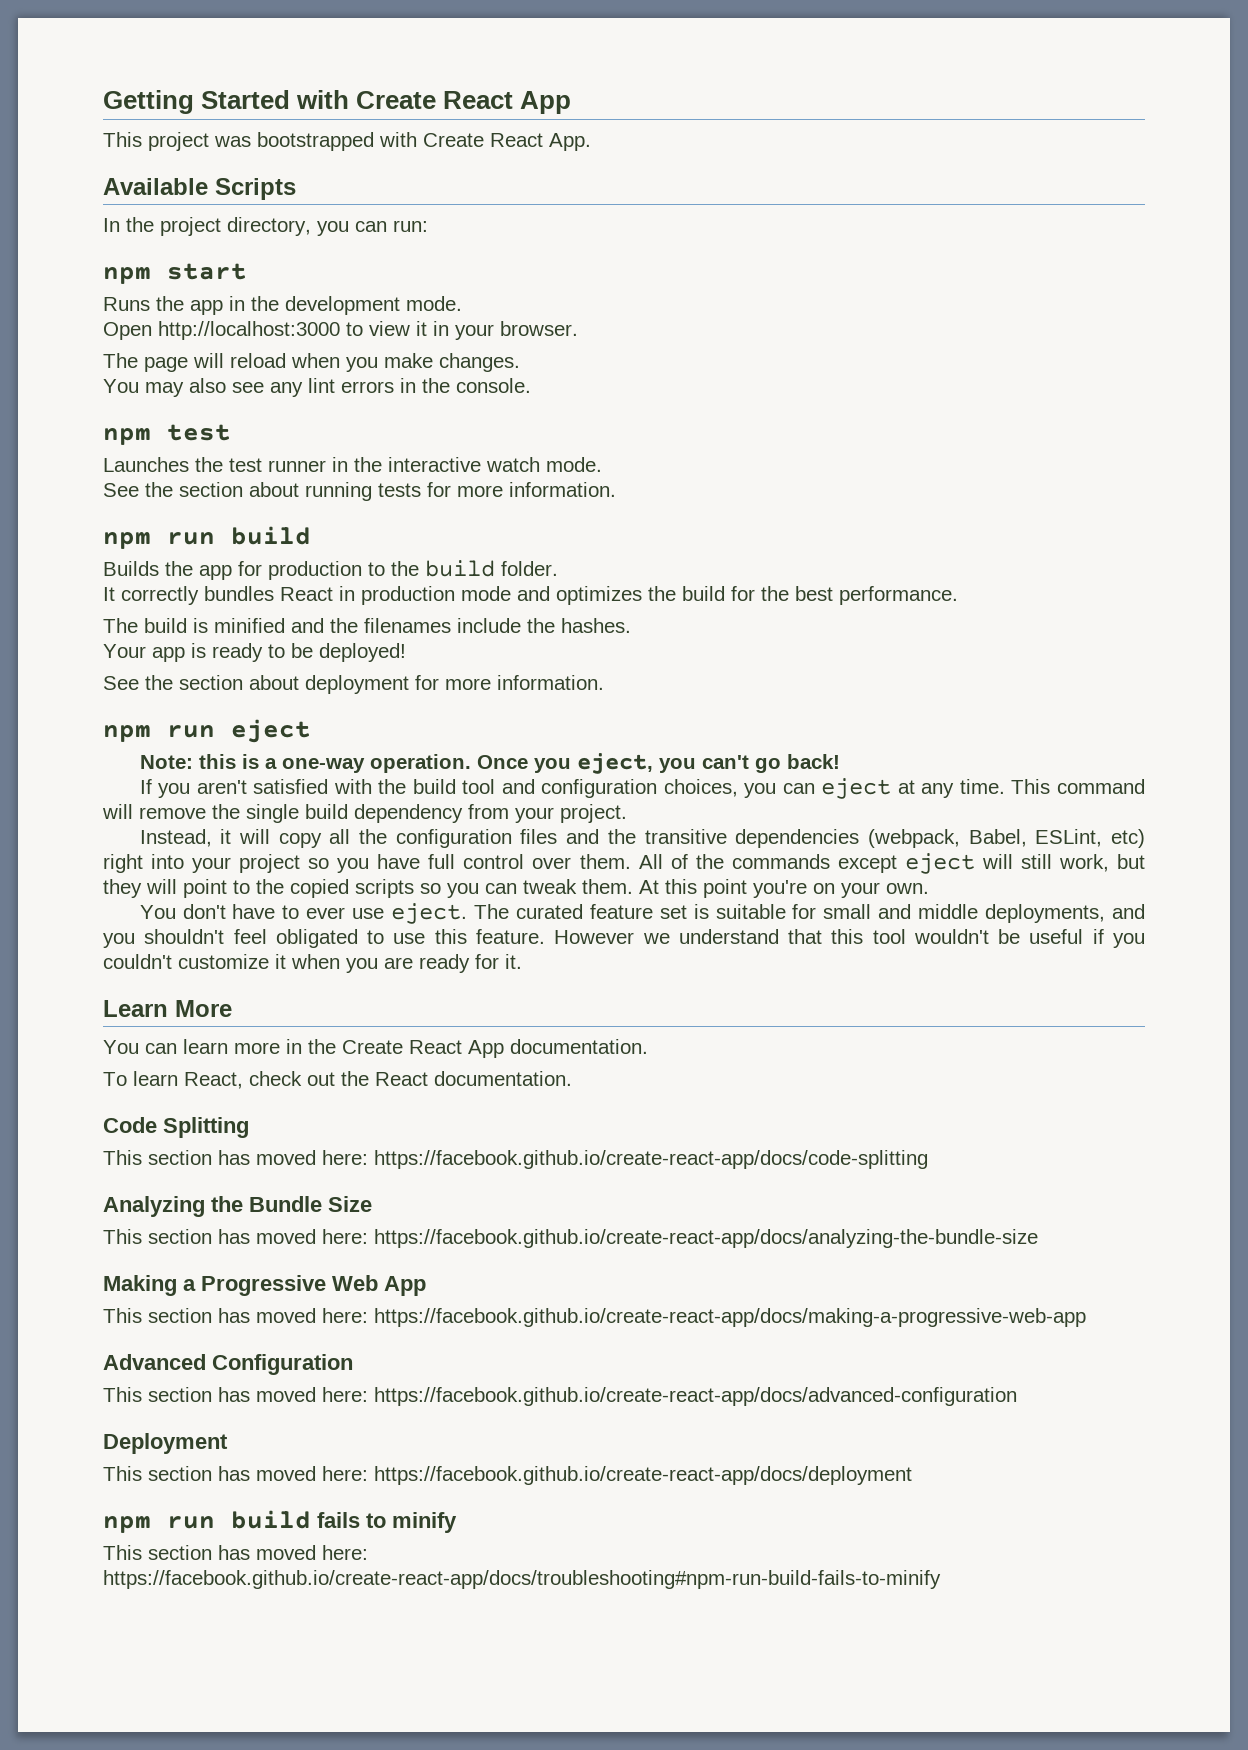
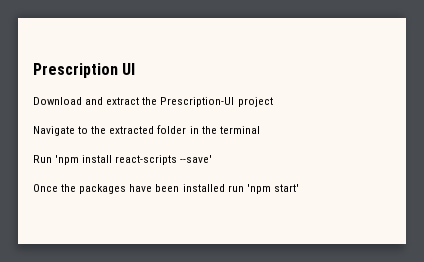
[103,90,572,114] [103,132,591,151] [103,178,296,200] [103,217,428,236] [103,263,247,284] [103,296,462,315] [103,321,578,340] [103,353,520,372] [103,378,531,397] [103,424,231,445] [103,457,602,472] [103,482,616,501] [103,526,311,549] [103,560,558,580] [103,586,958,605] [103,618,631,633] [103,643,406,662] [103,675,604,694] [103,719,311,743] [139,753,840,774] [139,778,1146,799] [102,804,627,823] [139,829,1145,848] [103,853,1145,874] [103,879,929,898] [139,903,1146,924] [103,929,1146,948] [103,954,522,973] [103,1000,232,1017] [103,1039,648,1058] [103,1071,572,1089] [103,1117,249,1138] [103,1150,928,1169] [103,1196,372,1217] [103,1229,1038,1248] [103,1275,426,1296] [103,1308,1086,1327] [103,1354,353,1375] [103,1387,1017,1406] [103,1433,228,1454] [103,1466,912,1485] [103,1510,457,1533] [103,1545,368,1560] [103,1570,941,1589] Getting Started with Create React App // This project was bootstrapped with Create React App. // Available Scripts // In the project directory, you can run: // npm start // Runs the app in the development mode. // Open http://localhost:3000 to view it in your browser. // The page will reload when you make changes. // You may also see any lint errors in the console. // npm test // Launches the test runner in the interactive watch mode. // See the section about running tests for more information. // npm run build // Builds the app for production to the build folder. // It correctly bundles React in production mode and optimizes the build for the best performance. // The build is minified and the filenames include the hashes. // Your app is ready to be deployed! // See the section about deployment for more information. // npm run eject // Note: this is a one-way operation. Once you eject, you can't go back! // If you aren't satisfied with the build tool and configuration choices, you can eject at any time. This command will remove the single build dependency from your project. // Instead, it will copy all the configuration files and the transitive dependencies (webpack, Babel, ESLint, etc) right into your project so you have full control over them. All of the commands except eject will still work, but they will point to the copied scripts so you can tweak them. At this point you're on your own. // You don't have to ever use eject. The curated feature set is suitable for small and middle deployments, and you shouldn't feel obligated to use this feature. However we understand that this tool wouldn't be useful if you couldn't customize it when you are ready for it. // Learn More // You can learn more in the Create React App documentation. // To learn React, check out the React documentation. // Code Splitting // This section has moved here: https://facebook.github.io/create-react-app/docs/code-splitting // Analyzing the Bundle Size // This section has moved here: https://facebook.github.io/create-react-app/docs/analyzing-the-bundle-size // Making a Progressive Web App // This section has moved here: https://facebook.github.io/create-react-app/docs/making-a-progressive-web-app // Advanced Configuration // This section has moved here: https://facebook.github.io/create-react-app/docs/advanced-configuration // Deployment // This section has moved here: https://facebook.github.io/create-react-app/docs/deployment // npm run build fails to minify // This section has moved here: https://facebook.github.io/create-react-app/docs/troubleshooting#npm-run-build-fails-to-minify -> [33,63,136,78] [33,97,273,107] [33,125,260,136] [33,155,213,165] [33,184,299,194] Prescription UI // Download and extract the Prescription-UI project // Navigate to the extracted folder in the terminal // Run 'npm install react-scripts --save' // Once the packages have been installed run 'npm start'

